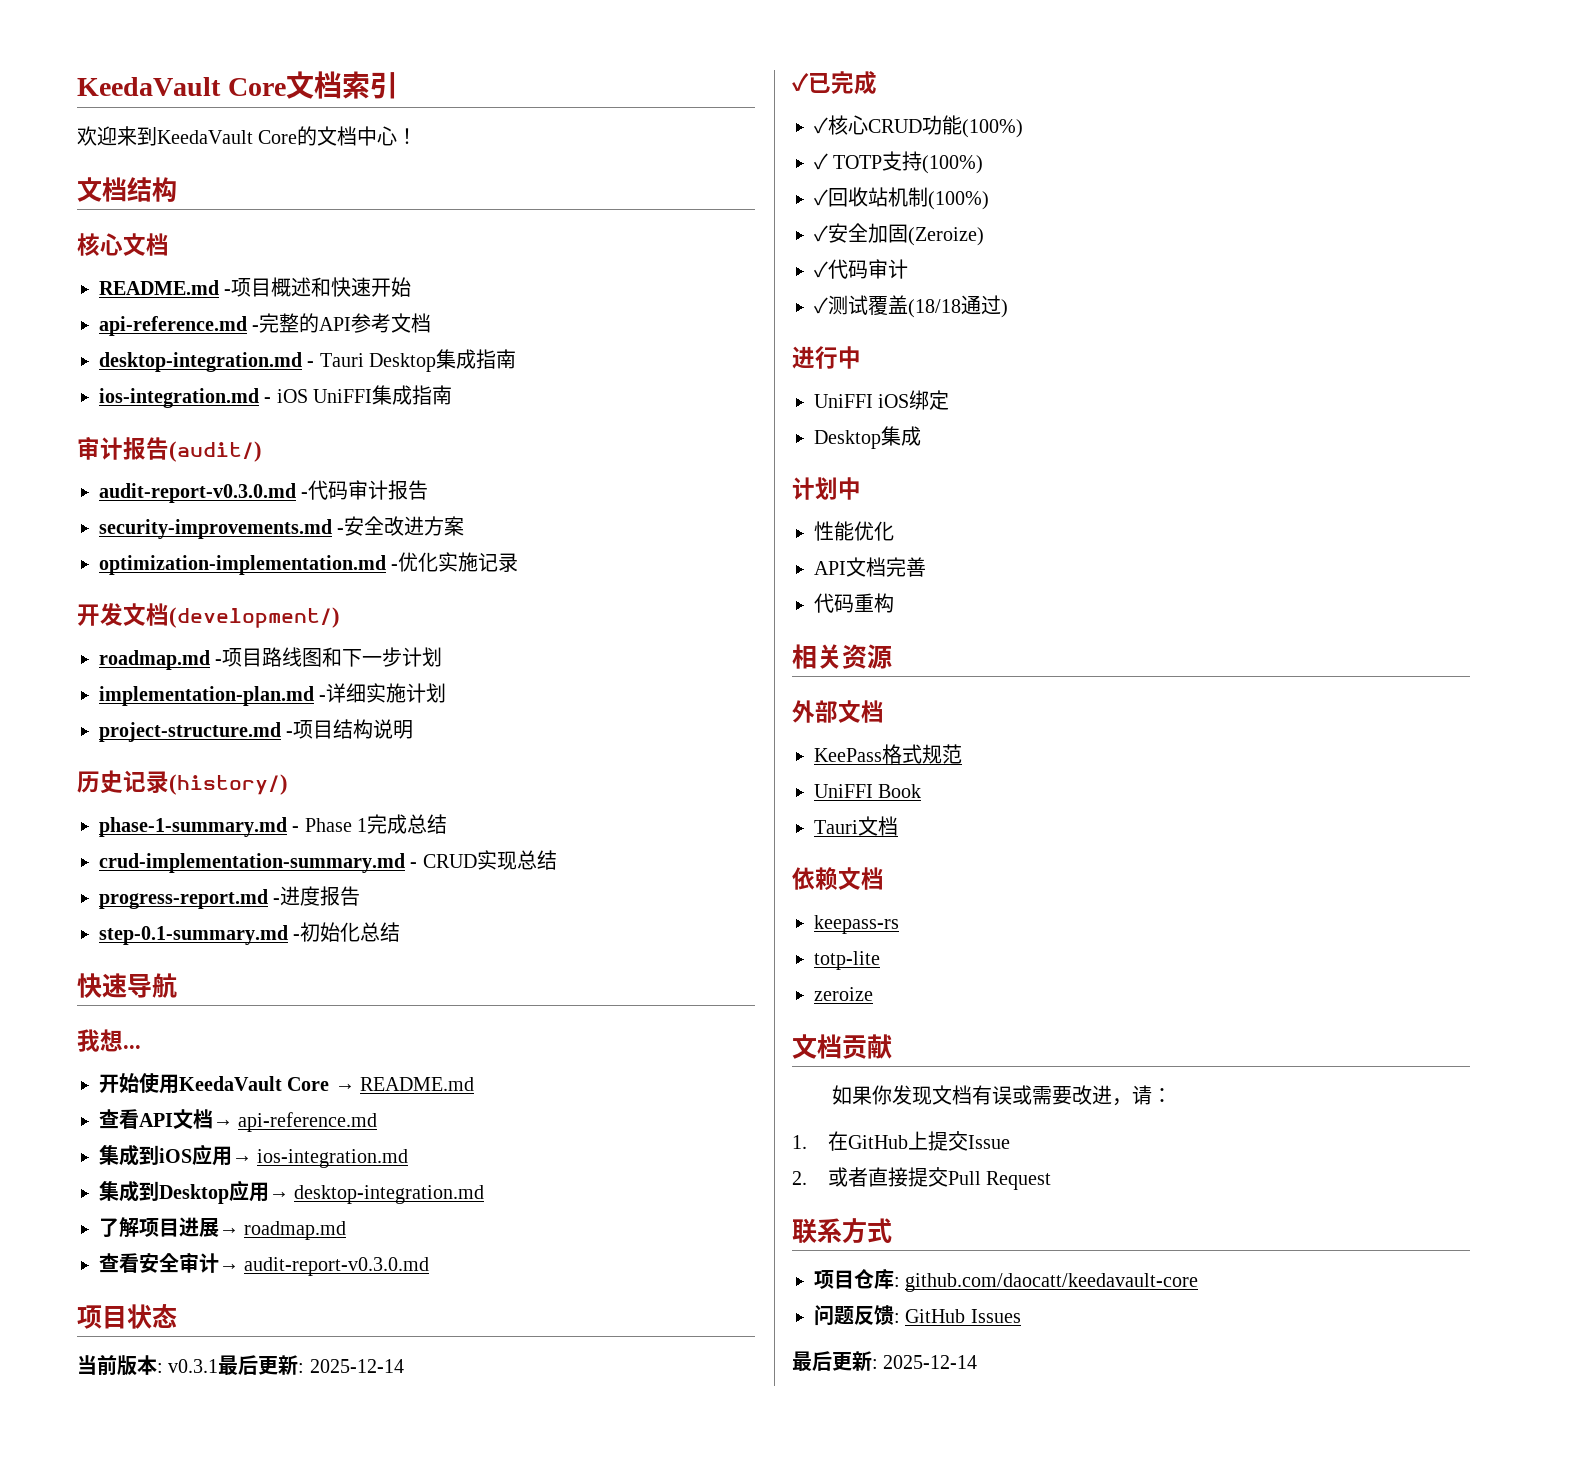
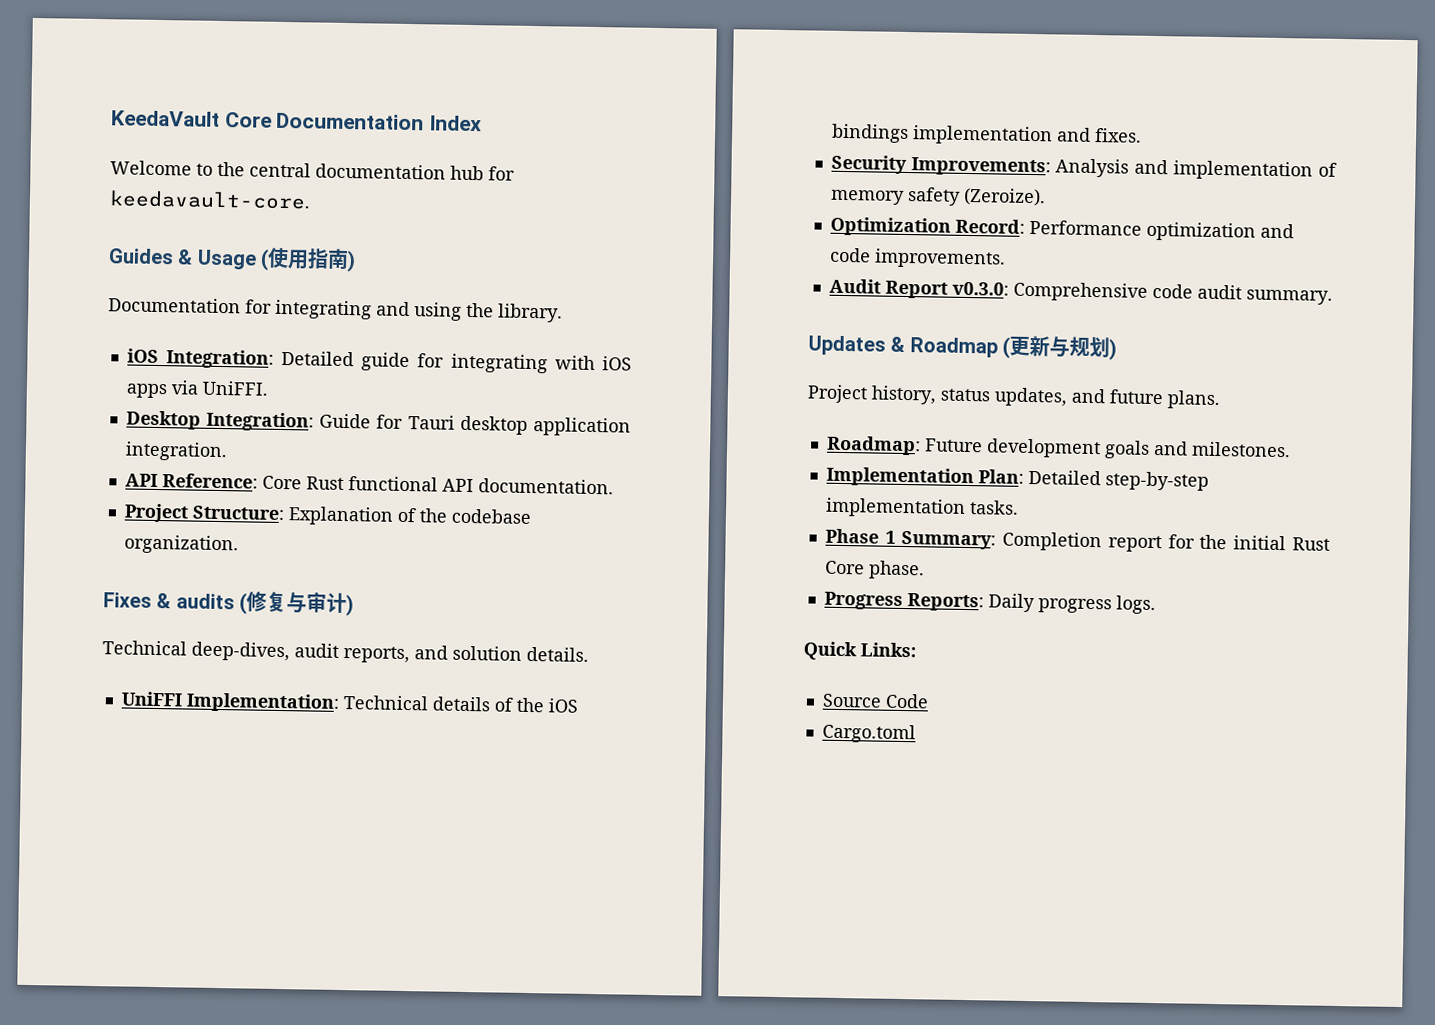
[77,71,398,99] [77,126,418,146] [77,177,177,202] [77,233,169,256] [99,277,412,297] [99,313,432,336] [99,349,517,372] [99,385,453,408] [77,436,262,462] [99,480,429,503] [99,516,465,539] [99,552,519,575] [77,603,340,628] [99,647,443,670] [99,683,447,706] [99,719,414,742] [77,770,288,795] [99,814,448,837] [99,850,557,873] [99,886,361,909] [99,922,401,945] [77,973,177,998] [77,1029,141,1052] [99,1073,475,1094] [99,1109,378,1132] [99,1144,409,1168] [99,1180,485,1204] [99,1217,347,1240] [99,1252,430,1276] [77,1304,177,1329] [77,1355,404,1376] [792,71,877,95] [814,115,1023,138] [814,151,984,174] [814,187,989,210] [814,223,984,246] [814,259,908,279] [814,295,1008,318] [792,346,861,369] [814,390,950,410] [814,426,921,449] [792,477,861,500] [814,521,894,541] [814,557,926,577] [814,593,894,613] [792,644,892,669] [792,700,884,723] [814,744,962,764] [814,784,922,798] [814,816,898,836] [792,867,884,890] [814,915,899,934] [814,951,880,970] [814,987,873,1001] [792,1034,892,1059] [831,1085,1172,1106] [792,1131,1010,1151] [792,1167,1052,1190] [792,1218,892,1244] [814,1269,1199,1292] [814,1305,1021,1326] [792,1351,978,1371] KeedaVault Core文档索引 // 欢迎来到KeedaVault Core的文档中心！ // 文档结构 // 核心文档 // README.md -项目概述和快速开始 // api-reference.md -完整的API参考文档 // desktop-integration.md - Tauri Desktop集成指南 // ios-integration.md - iOS UniFFI集成指南 // 审计报告(audit/) // audit-report-v0.3.0.md -代码审计报告 // security-improvements.md -安全改进方案 // optimization-implementation.md -优化实施记录 // 开发文档(development/) // roadmap.md -项目路线图和下一步计划 // implementation-plan.md -详细实施计划 // project-structure.md -项目结构说明 // 历史记录(history/) // phase-1-summary.md - Phase 1完成总结 // crud-implementation-summary.md - CRUD实现总结 // progress-report.md -进度报告 // step-0.1-summary.md -初始化总结 // 快速导航 // 我想... // 开始使用KeedaVault Core → README.md // 查看API文档→ api-reference.md // 集成到iOS应用→ ios-integration.md // 集成到Desktop应用→ desktop-integration.md // 了解项目进展→ roadmap.md // 查看安全审计→ audit-report-v0.3.0.md // 项目状态 // 当前版本: v0.3.1最后更新: 2025-12-14 // ✓已完成 // ✓核心CRUD功能(100%) // ✓ TOTP支持(100%) // ✓回收站机制(100%) // ✓安全加固(Zeroize) // ✓代码审计 // ✓测试覆盖(18/18通过) // 进行中 // UniFFI iOS绑定 // Desktop集成 // 计划中 // 性能优化 // API文档完善 // 代码重构 // 相关资源 // 外部文档 // KeePass格式规范 // UniFFI Book // Tauri文档 // 依赖文档 // keepass-rs // totp-lite // zeroize // 文档贡献 // 如果你发现文档有误或需要改进，请： // 1.在GitHub上提交Issue // 2.或者直接提交Pull Request // 联系方式 // 项目仓库: github.com/daocatt/keedavault-core // 问题反馈: GitHub Issues // 最后更新: 2025-12-14 -> [111,110,483,132] [110,160,515,181] [109,190,311,210] [108,247,357,273] [108,297,563,323] [126,348,632,374] [125,380,269,399] [125,410,631,437] [124,441,228,462] [124,473,614,495] [123,503,532,526] [123,534,239,555] [103,591,355,617] [102,640,589,664] [120,691,578,713] [830,123,1142,146] [830,154,1337,181] [829,187,1046,207] [829,216,1294,242] [829,247,1006,269] [828,278,1333,305] [808,335,1118,361] [807,384,1221,410] [825,435,1291,459] [825,466,1209,491] [824,497,1019,518] [824,528,1330,553] [824,560,925,580] [823,591,1156,615] [803,641,916,661] [821,693,929,709] [821,723,916,744] KeedaVault Core Documentation Index // Welcome to the central documentation hub for keedavault-core. // Guides & Usage (使用指南) // Documentation for integrating and using the library. // iOS Integration: Detailed guide for integrating with iOS apps via UniFFI. // Desktop Integration: Guide for Tauri desktop application integration. // API Reference: Core Rust functional API documentation. // Project Structure: Explanation of the codebase organization. // Fixes & audits (修复与审计) // Technical deep-dives, audit reports, and solution details. // UniFFI Implementation: Technical details of the iOS bindings implementation and fixes. // Security Improvements: Analysis and implementation of memory safety (Zeroize). // Optimization Record: Performance optimization and code improvements. // Audit Report v0.3.0: Comprehensive code audit summary. // Updates & Roadmap (更新与规划) // Project history, status updates, and future plans. // Roadmap: Future development goals and milestones. // Implementation Plan: Detailed step-by-step implementation tasks. // Phase 1 Summary: Completion report for the initial Rust Core phase. // Progress Reports: Daily progress logs. // Quick Links: // Source Code // Cargo.toml

